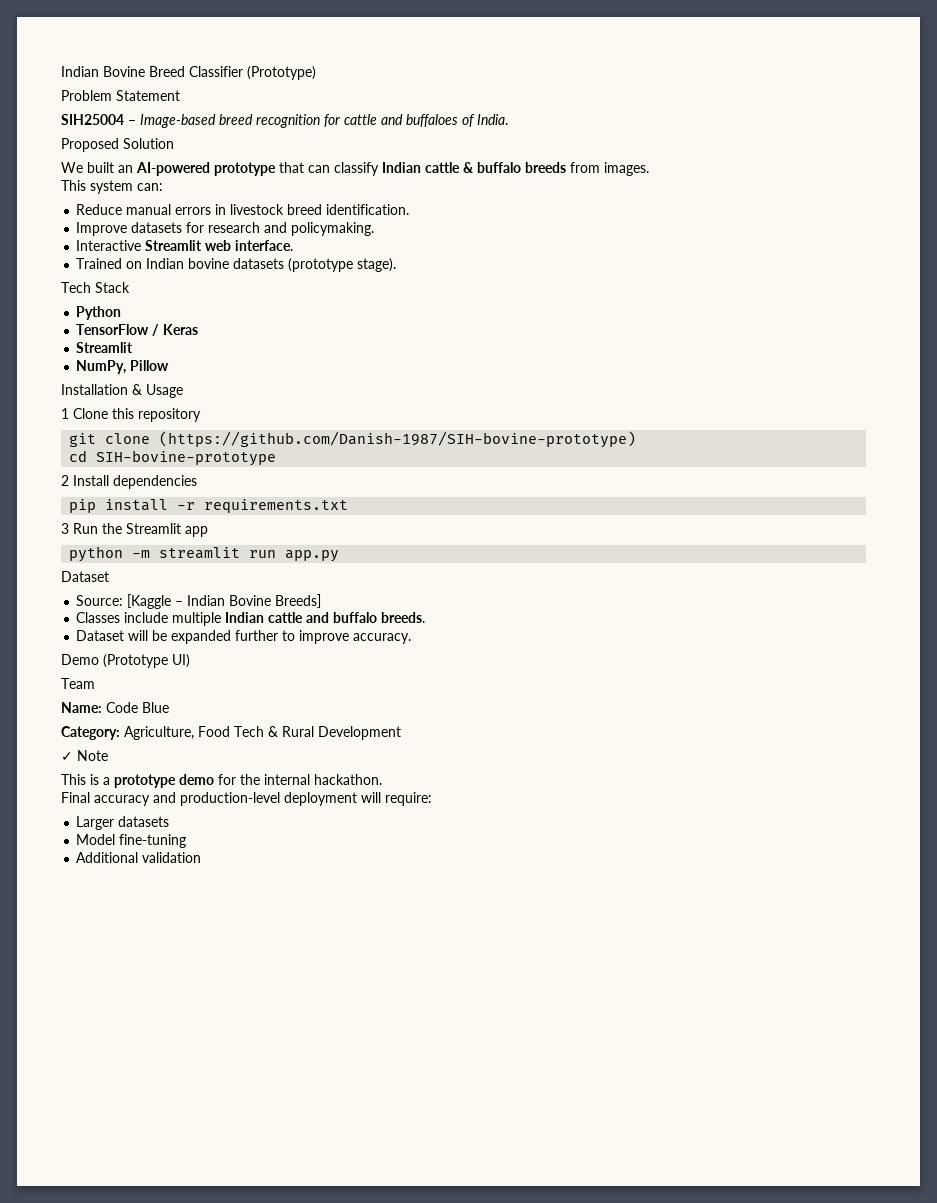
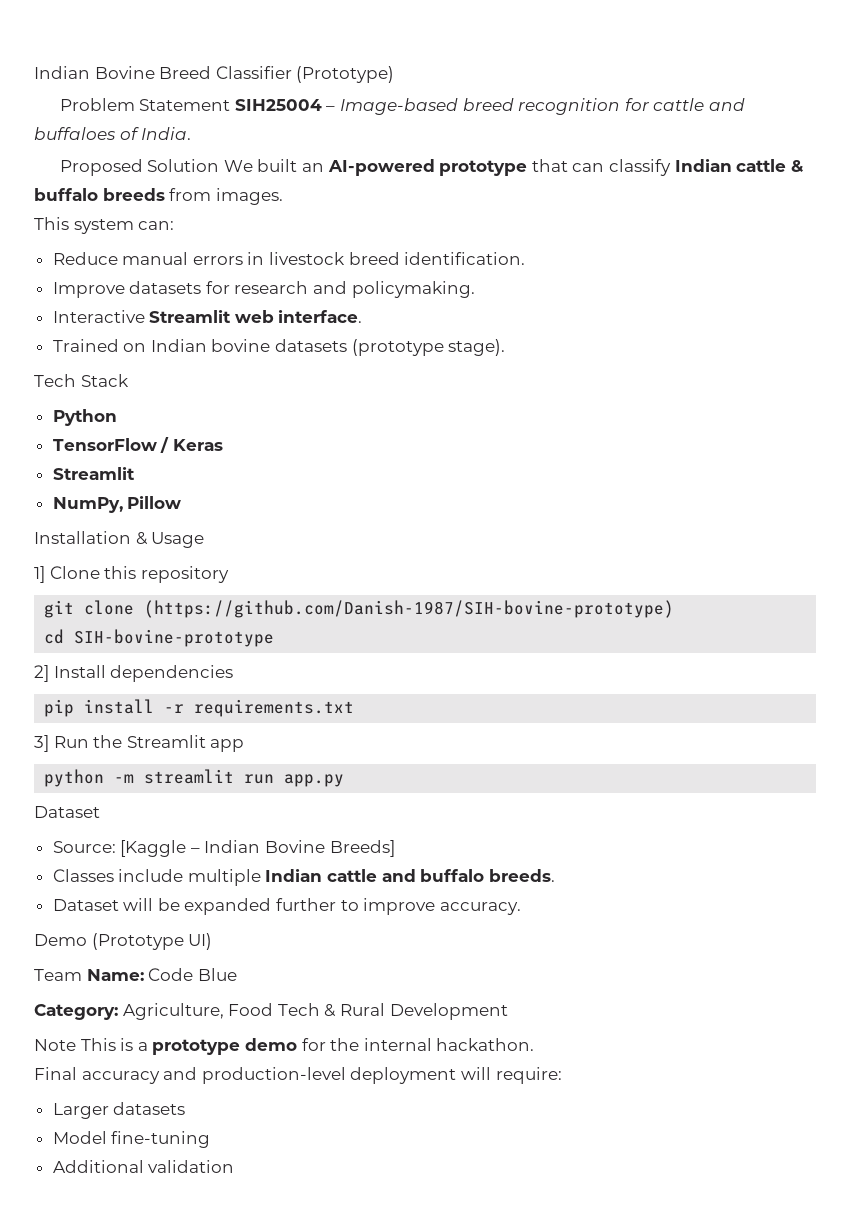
(180, 95) // -> (231, 105) none
(174, 143) // -> (220, 165) none
[61,408,69,419] 1 -> [34,566,45,583] 1]
[61,475,69,486] 2 -> [34,665,49,682] 2]
[61,523,69,534] 3 -> [34,735,49,752] 3]
(95, 683) // -> (82, 975) none
[61,752,73,761] ✓ -> (508, 1011) none
(108, 755) // -> (76, 1045) none

